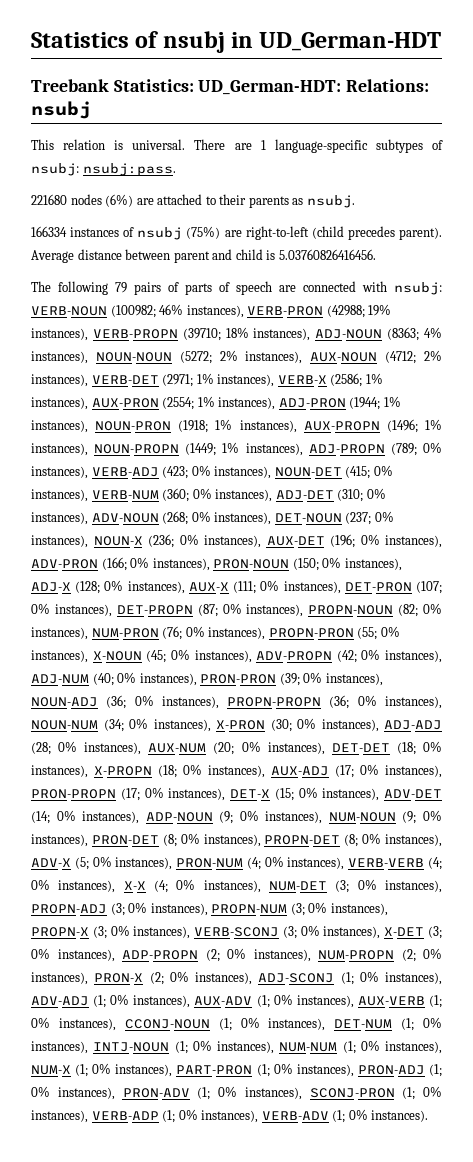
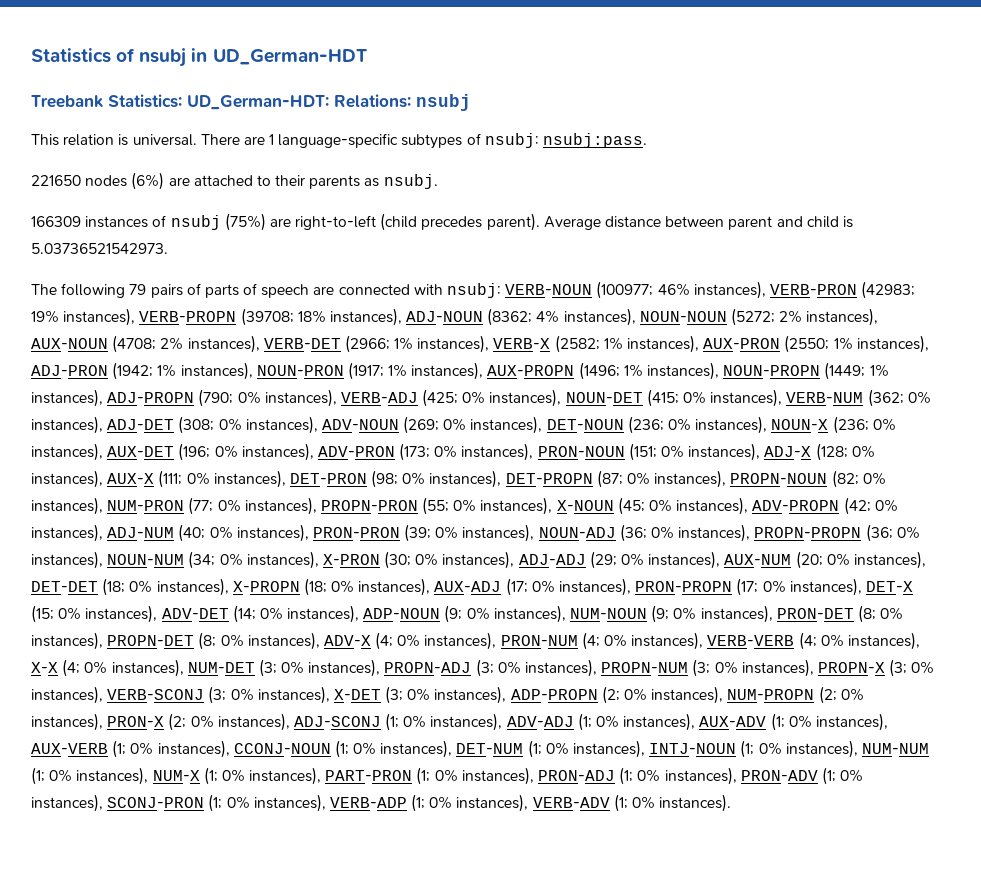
[31,194,67,205] 221680 -> [31,175,81,186] 221650
[31,226,67,237] 166334 -> [31,216,81,227] 166309
[278,249,376,260] 5.03760826416456. -> [31,243,168,254] 5.03736521542973.
[110,305,156,318] (100982; -> [596,281,654,299] (100977;
[326,305,365,318] (42988; -> [861,281,916,299] (42983;
[182,328,221,341] (39710; -> [240,308,294,326] (39708;
[387,327,420,341] (8363; -> [487,308,533,326] (8362;
[385,351,417,364] (4712; -> [112,335,157,353] (4708;
[162,374,194,387] (2971; -> [344,335,390,353] (2966;
[330,373,363,387] (2586; -> [554,335,600,353] (2582;
[162,397,195,410] (2554; -> [784,335,830,353] (2550;
[349,397,381,410] (1944; -> [112,362,154,380] (1942;
[178,420,209,433] (1918; -> [347,362,384,380] (1917;
[390,443,417,456] (789; -> [198,389,234,407] (790;
[162,466,189,479] (423; -> [422,389,459,407] (425;
[162,488,190,502] (360; -> [867,389,904,407] (362;
[337,489,364,502] (310; -> [178,416,215,434] (308;
[162,511,189,525] (268; -> [403,416,440,434] (269;
[345,512,372,525] (237; -> [627,416,664,434] (236;
[101,557,127,571] (166; -> [399,443,431,461] (173;
[292,558,319,571] (150; -> [628,443,657,461] (151;
[416,581,442,594] (107; -> [371,470,399,488] (98;
[162,626,183,640] (76; -> [188,497,214,515] (77;
[31,742,51,755] (28; -> [589,551,617,569] (29;
[74,857,89,870] (5; -> [375,632,394,650] (4;

